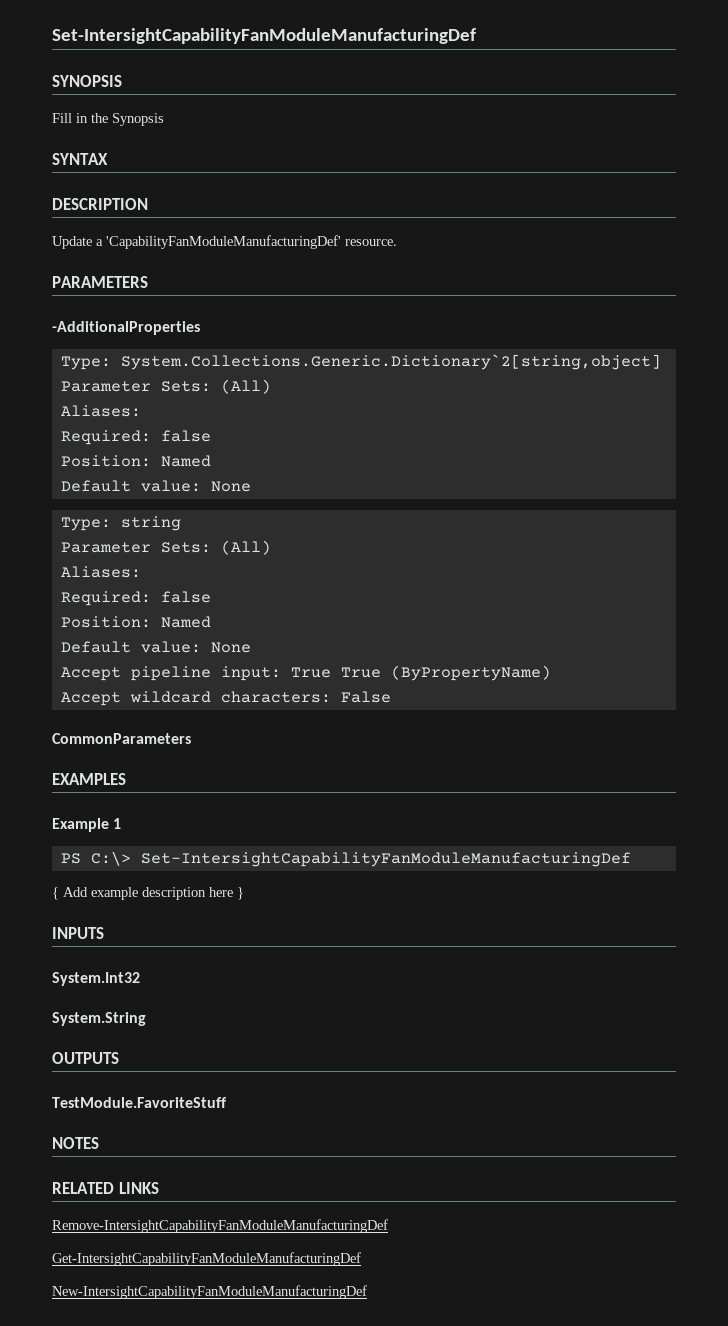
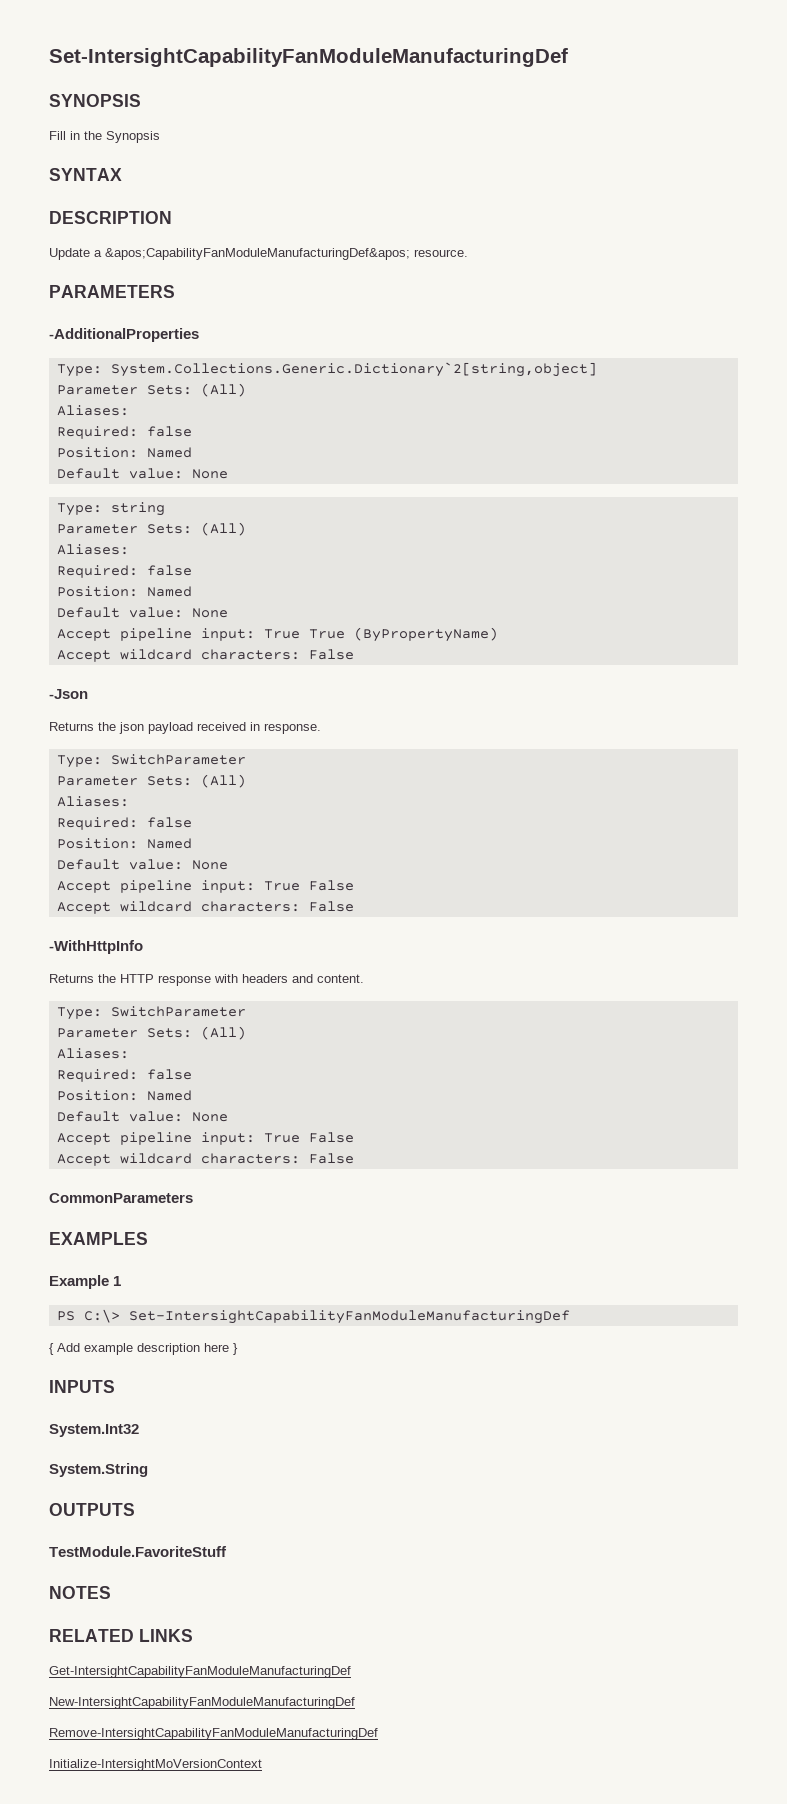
[106,235,341,249] 'CapabilityFanModuleManufacturingDef' -> [105,248,410,260] &apos;CapabilityFanModuleManufacturingDef&apos;
(391, 697) none -> [49,689,88,699] [49,722,321,734] [56,754,246,768] [56,774,246,788] [56,796,129,807] [56,817,192,830] [56,838,192,849] [56,859,228,870] [56,880,354,893] [56,901,354,914] [49,940,143,954] [49,974,364,986] [56,1006,246,1020] [56,1026,246,1040] [56,1048,129,1059] [56,1069,192,1082] [56,1090,192,1101] [56,1111,228,1122] [56,1132,354,1145] [56,1153,354,1166] // -Json // Returns the json payload received in response. // Type: SwitchParameter // Parameter Sets: (All) // Aliases: // Required: false // Position: Named // Default value: None // Accept pipeline input: True False // Accept wildcard characters: False // -WithHttpInfo // Returns the HTTP response with headers and content. // Type: SwitchParameter // Parameter Sets: (All) // Aliases: // Required: false // Position: Named // Default value: None // Accept pipeline input: True False // Accept wildcard characters: False
[52,1219,388,1233] // Remove-IntersightCapabilityFanModuleManufacturingDef -> (193, 1635) none
(367, 1292) none -> [49,1728,378,1740] [49,1759,262,1771] // Remove-IntersightCapabilityFanModuleManufacturingDef // Initialize-IntersightMoVersionContext

